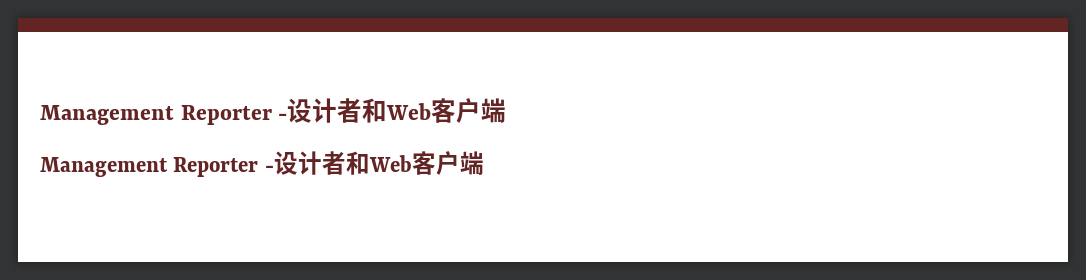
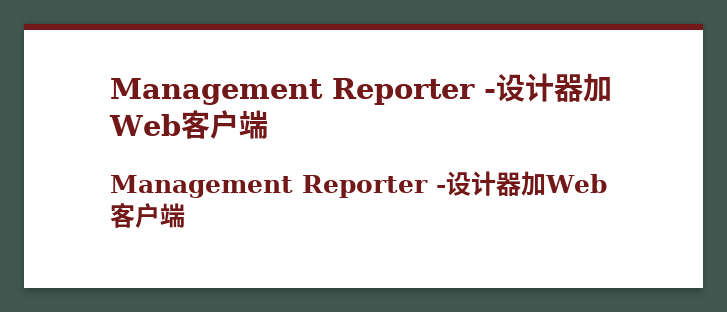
[40,98,388,125] Management Reporter -设计者和 -> [110,73,612,105] Management Reporter -设计器加
[321,151,370,175] 者和 -> [496,171,546,196] 器加

